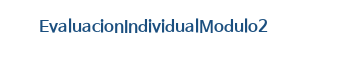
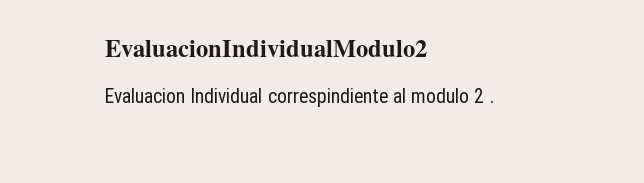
(268, 25) none -> [105,88,494,107] // Evaluacion Individual correspindiente al modulo 2 .

